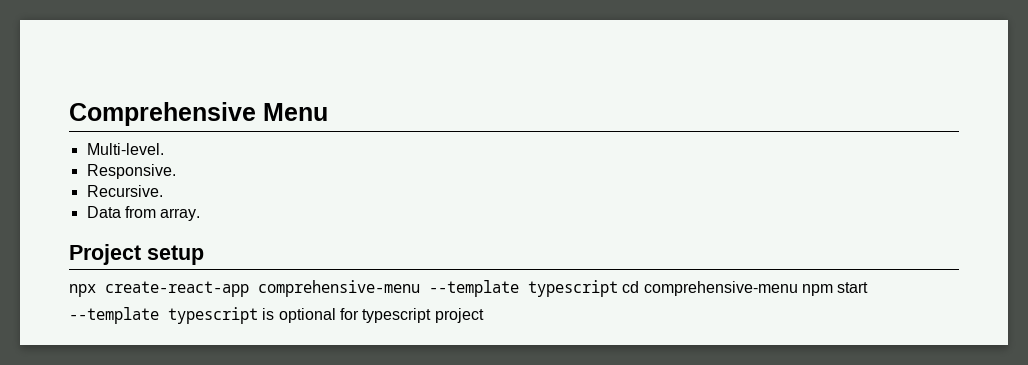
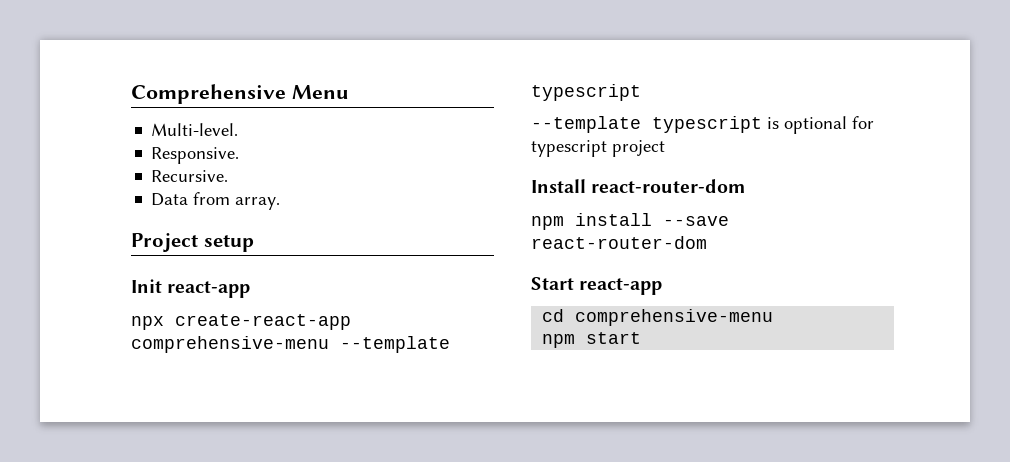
(204, 255) none -> [131,279,251,298] // Init react-app
[622,281,869,296] cd comprehensive-menu npm start -> (641, 92) none
(484, 315) none -> [531,179,746,193] [531,213,729,230] [531,236,707,249] [531,277,663,295] [542,309,774,326] [542,332,642,348] // Install react-router-dom // npm install --save react-router-dom // Start react-app // cd comprehensive-menu // npm start

